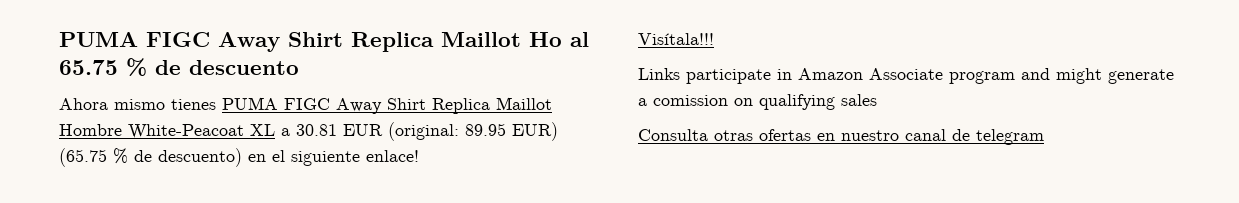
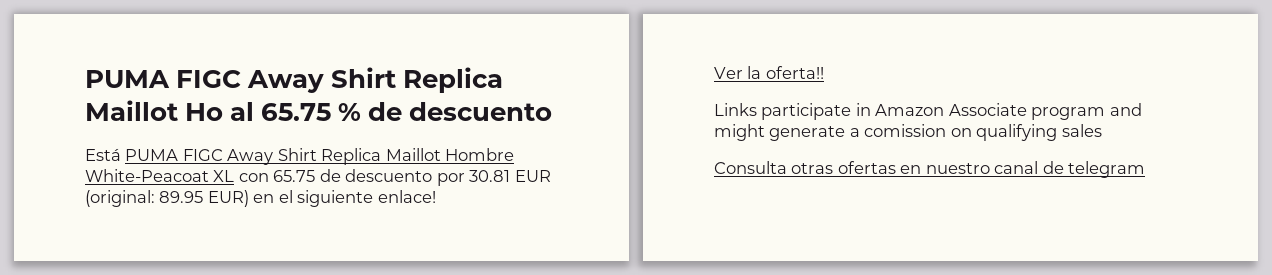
[59,98,216,110] Ahora mismo tienes -> [85,148,121,161] Está
[281,128,290,136] a -> [238,169,465,186] con 65.75 de descuento por
[59,148,242,167] (65.75 % de descuento) -> (249, 198) none
[638,33,714,45] Visítala!!! -> [714,66,824,79] Ver la oferta!!

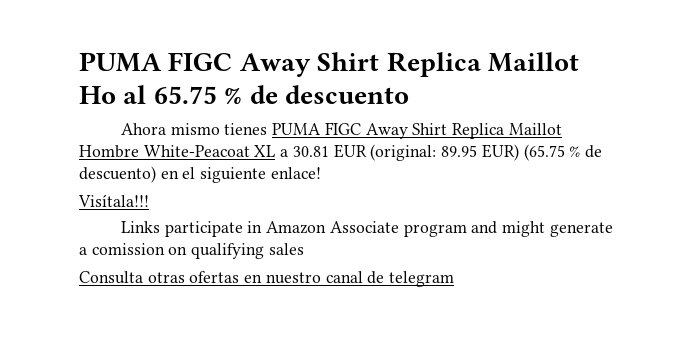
[85,148,121,161] Está -> [121,123,268,135] Ahora mismo tienes
[238,169,465,186] con 65.75 de descuento por -> [280,149,289,157] a
(249, 198) none -> [523,144,602,161] [79,166,156,183] (65.75 % de descuento)
[714,66,824,79] Ver la oferta!! -> [78,194,149,207] Visítala!!!

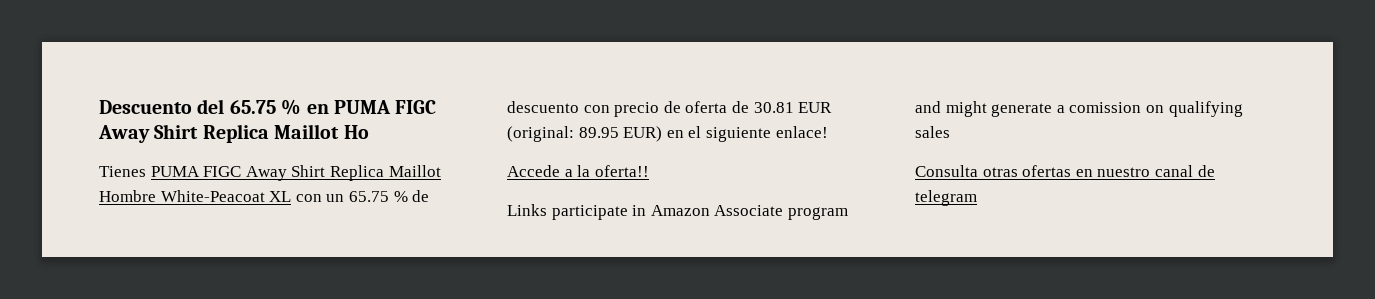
(79, 62) none -> [99,99,329,115] Descuento del 65.75 % en
[123,85,410,105] [121,123,268,135] al 65.75 % de descuento // Ahora mismo tienes -> [99,166,146,177] // Tienes
[280,149,289,157] a -> [295,190,430,202] [507,101,749,117] con un 65.75 % de descuento con precio de oferta de
[523,144,602,161] [79,166,156,183] (65.75 % de descuento) -> (663, 134) none
[78,194,149,207] Visítala!!! -> [507,165,649,177] Accede a la oferta!!

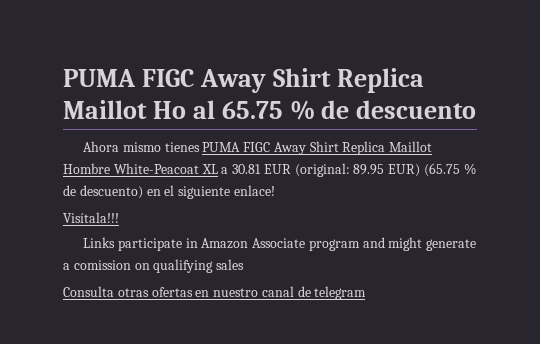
[99,99,329,115] Descuento del 65.75 % en -> (63, 78) none
[99,166,146,177] // Tienes -> [192,100,477,120] [82,141,200,152] al 65.75 % de descuento // Ahora mismo tienes
[295,190,430,202] [507,101,749,117] con un 65.75 % de descuento con precio de oferta de -> [221,167,229,174] a
(663, 134) none -> [424,163,476,177] [63,185,143,199] (65.75 % de descuento)
[507,165,649,177] Accede a la oferta!! -> [63,212,119,223] Visítala!!!

